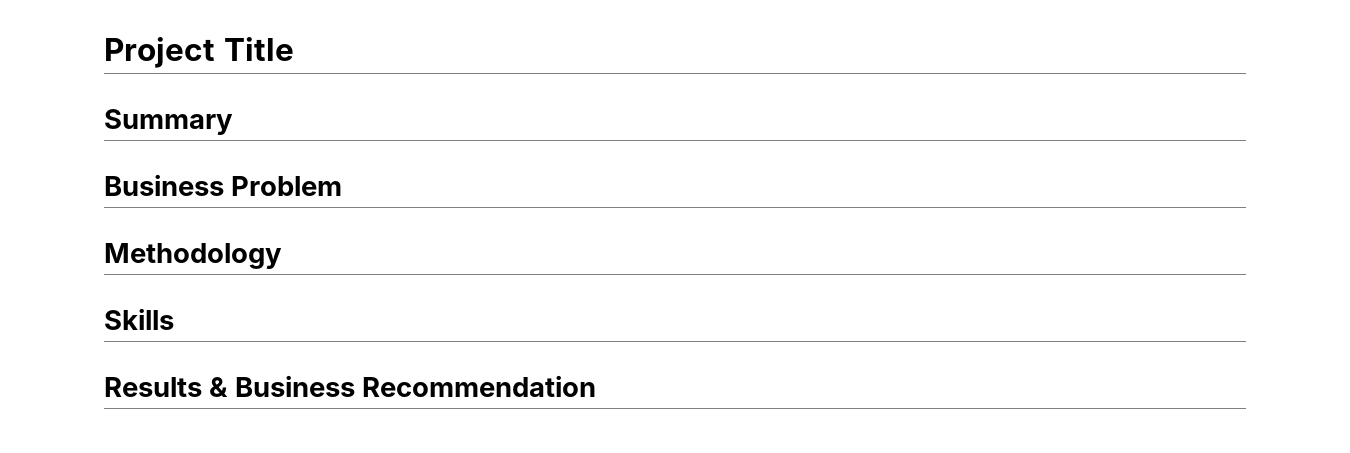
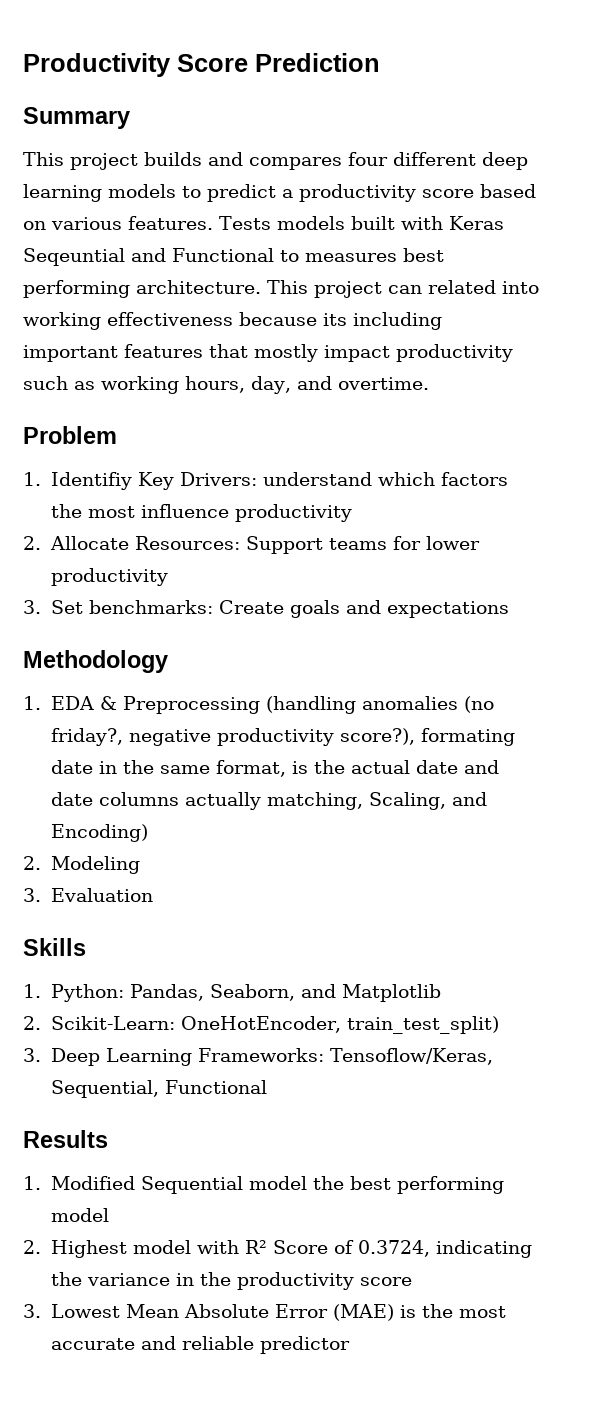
[104,37,294,68] [104,109,233,135] [104,174,343,196] [104,243,282,269] [104,308,174,330] [104,375,597,397] Project Title // Summary // Business Problem // Methodology // Skills // Results & Business Recommendation -> [23,53,380,77] [23,107,130,129] [23,152,528,170] [23,184,536,202] [23,216,504,230] [23,248,444,266] [23,280,539,298] [23,312,442,330] [23,344,513,362] [23,376,429,394] [23,426,117,444] [23,472,508,490] [50,504,352,522] [23,536,480,554] [50,568,168,586] [23,600,509,618] [23,650,168,673] [23,696,494,714] [50,728,515,746] [50,760,499,777] [50,792,487,810] [50,824,148,842] [23,856,140,874] [23,888,153,902] [23,938,86,956] [23,984,442,1002] [23,1016,500,1034] [23,1048,494,1066] [50,1080,267,1098] [23,1130,108,1148] [23,1176,504,1194] [50,1208,109,1222] [23,1240,532,1258] [50,1272,412,1290] [23,1304,506,1321] [50,1336,350,1354] Productivity Score Prediction // Summary // This project builds and compares four different deep learning models to predict a productivity score based on various features. Tests models built with Keras Seqeuntial and Functional to measures best performing architecture. This project can related into working effectiveness because its including important features that mostly impact productivity such as working hours, day, and overtime. // Problem // 1. Identifiy Key Drivers: understand which factors the most influence productivity // 2. Allocate Resources: Support teams for lower productivity // 3. Set benchmarks: Create goals and expectations // Methodology // 1. EDA & Preprocessing (handling anomalies (no friday?, negative productivity score?), formating date in the same format, is the actual date and date columns actually matching, Scaling, and Encoding) // 2. Modeling // 3. Evaluation // Skills // 1. Python: Pandas, Seaborn, and Matplotlib // 2. Scikit-Learn: OneHotEncoder, train_test_split) // 3. Deep Learning Frameworks: Tensoflow/Keras, Sequential, Functional // Results // 1. Modified Sequential model the best performing model // 2. Highest model with R² Score of 0.3724, indicating the variance in the productivity score // 3. Lowest Mean Absolute Error (MAE) is the most accurate and reliable predictor

